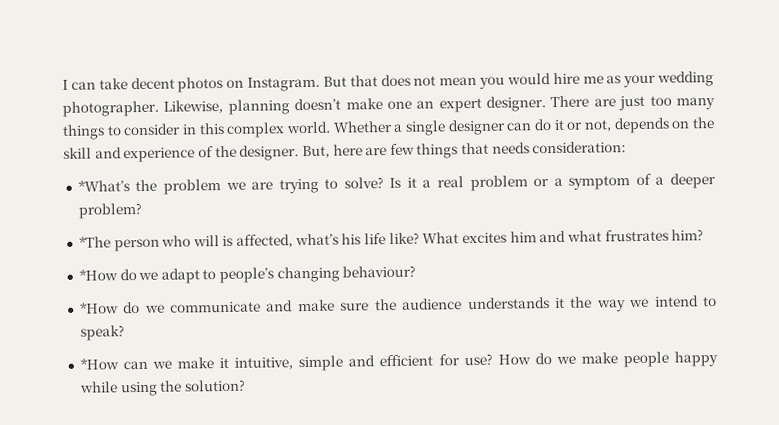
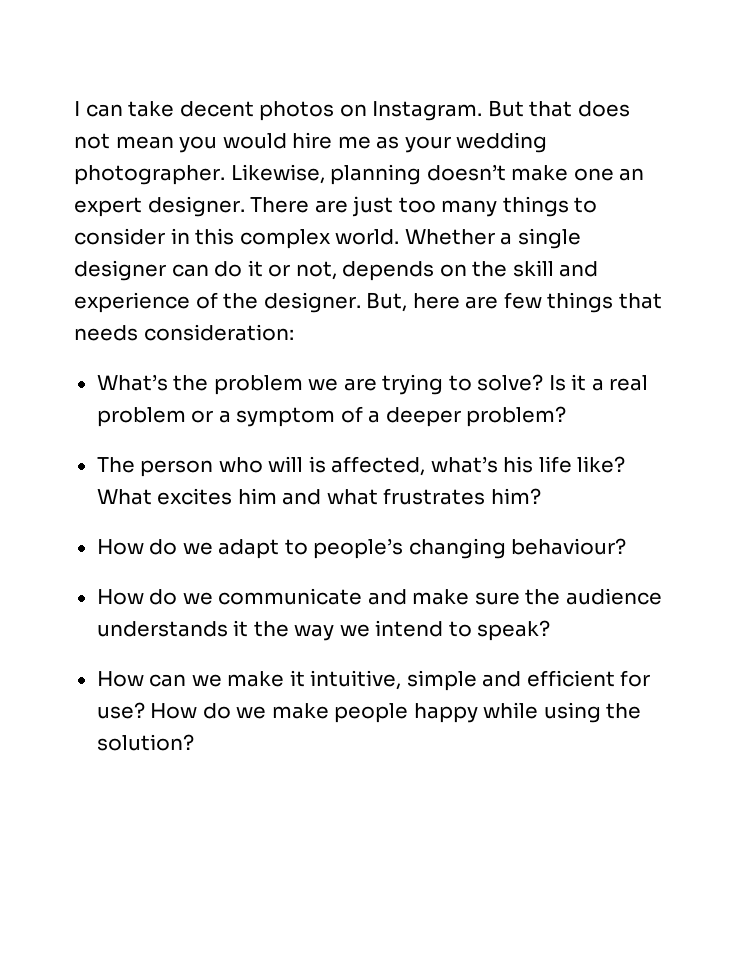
[77,180,130,192] *What’s -> [96,374,168,391] What’s
[78,236,111,248] *The -> [96,457,135,473] The
[78,269,118,281] *How -> [96,539,144,555] How
[79,302,119,314] *How -> [96,589,144,605] How
[79,358,119,370] *How -> [96,671,144,687] How

